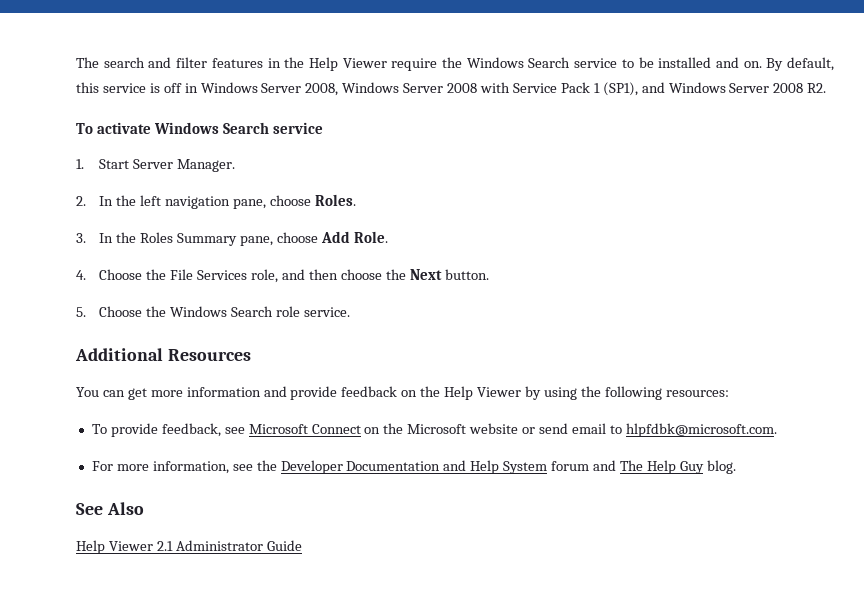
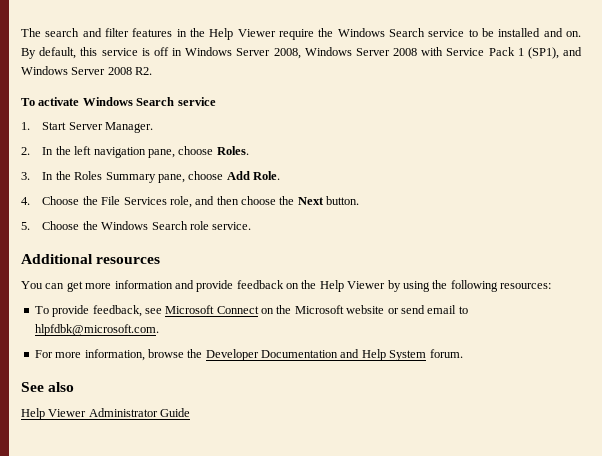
[167,349,251,361] Resources -> [96,257,161,264] resources
[232,464,253,471] see -> [147,349,184,358] browse
[551,460,736,474] forum and The Help Guy blog. -> [429,349,463,358] forum.
[106,502,144,515] [76,540,173,554] Also // Help Viewer 2.1 -> [48,382,75,392] [21,408,87,420] also // Help Viewer

